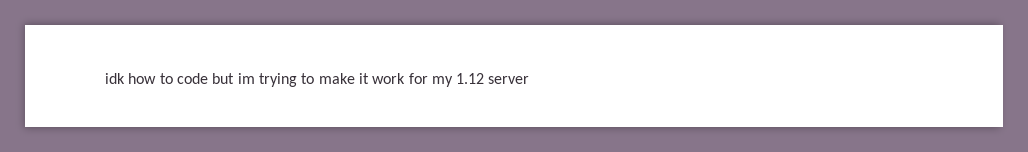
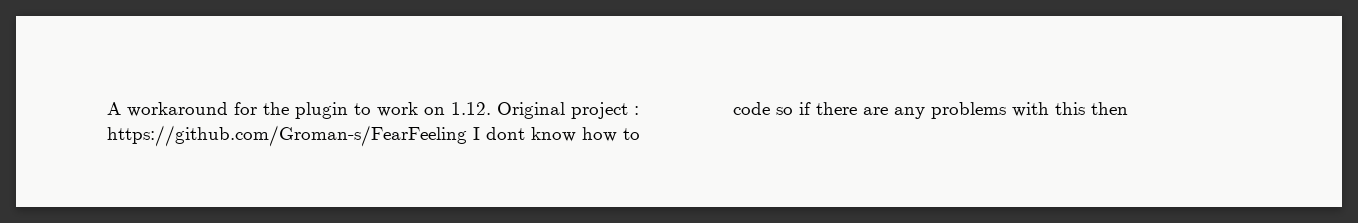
[105,73,530,87] idk how to code but im trying to make it work for my 1.12 server -> [107,102,639,119] [107,125,640,147] [733,102,1128,119] A workaround for the plugin to work on 1.12. Original project : https://github.com/Groman-s/FearFeeling I dont know how to code so if there are any problems with this then

